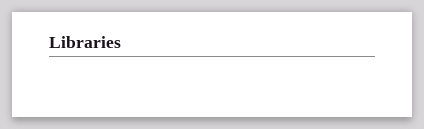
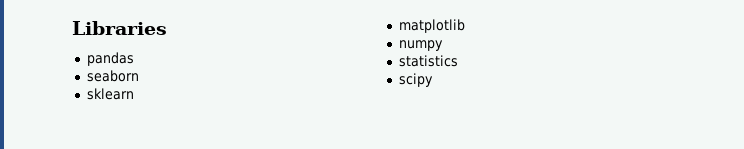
(121, 42) none -> [86,52,134,66] [86,70,139,82] [86,88,134,100] [398,19,465,33] [398,40,443,51] [398,55,458,67] [398,73,433,87] // pandas // seaborn // sklearn // matplotlib // numpy // statistics // scipy

